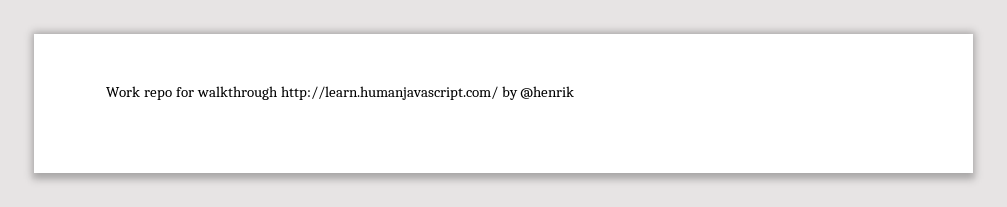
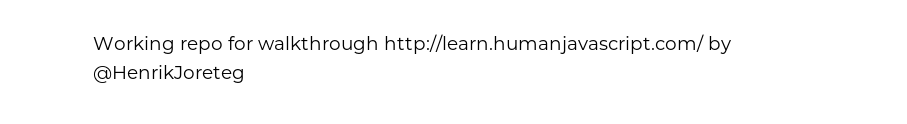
[106,86,140,97] Work -> [93,36,175,54] Working
[520,86,575,99] @henrik -> [93,65,245,83] @HenrikJoreteg

